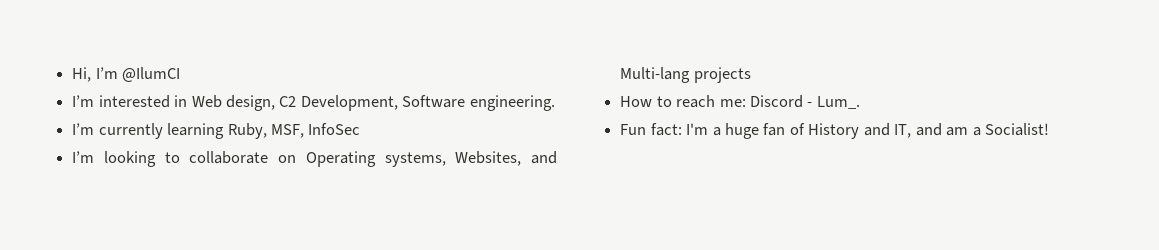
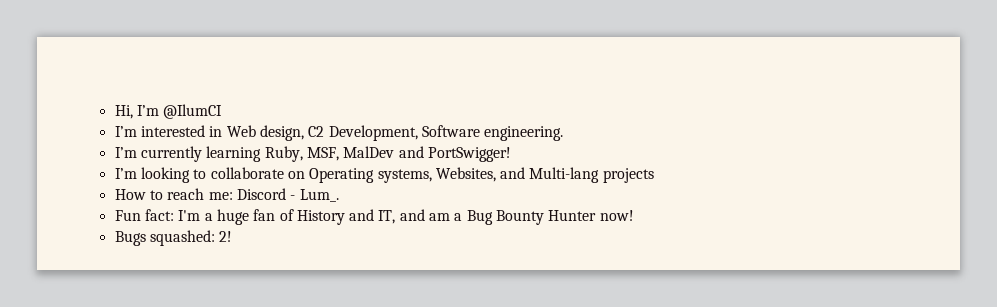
[308,123,361,135] InfoSec -> [343,146,511,162] MalDev and PortSwigger!
[985,123,1050,136] Socialist! -> [466,210,634,225] [114,230,233,246] Bug Bounty Hunter now! // Bugs squashed: 2!

